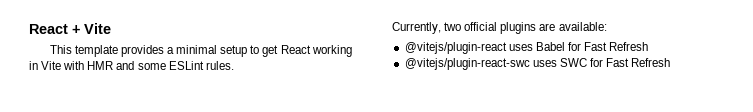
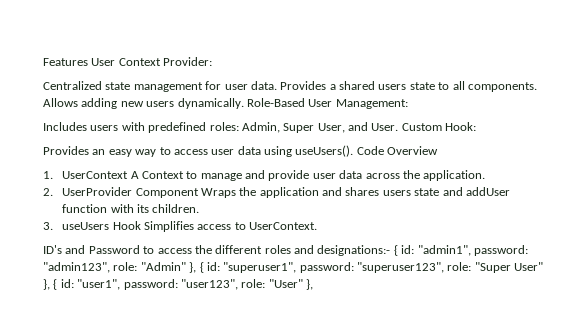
[29,23,111,34] [49,45,352,57] [29,61,234,70] [392,22,607,34] [404,42,649,54] [404,58,671,70] React + Vite // This template provides a minimal setup to get React working in Vite with HMR and some ESLint rules. // Currently, two official plugins are available: // @vitejs/plugin-react uses Babel for Fast Refresh // @vitejs/plugin-react-swc uses SWC for Fast Refresh -> [43,57,213,66] [43,81,537,92] [43,98,408,109] [43,122,477,133] [43,145,439,157] [43,170,486,181] [43,187,510,198] [62,204,200,213] [43,221,318,232] [43,245,528,256] [43,262,544,273] [43,279,313,290] Features User Context Provider: // Centralized state management for user data. Provides a shared users state to all components. Allows adding new users dynamically. Role-Based User Management: // Includes users with predefined roles: Admin, Super User, and User. Custom Hook: // Provides an easy way to access user data using useUsers(). Code Overview // 1. UserContext A Context to manage and provide user data across the application. // 2. UserProvider Component Wraps the application and shares users state and addUser function with its children. // 3. useUsers Hook Simplifies access to UserContext. // ID's and Password to access the different roles and designations:- { id: "admin1", password: "admin123", role: "Admin" }, { id: "superuser1", password: "superuser123", role: "Super User" }, { id: "user1", password: "user123", role: "User" },

